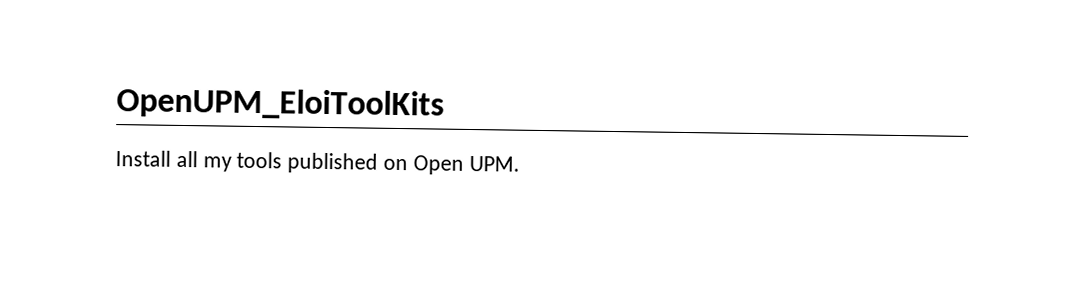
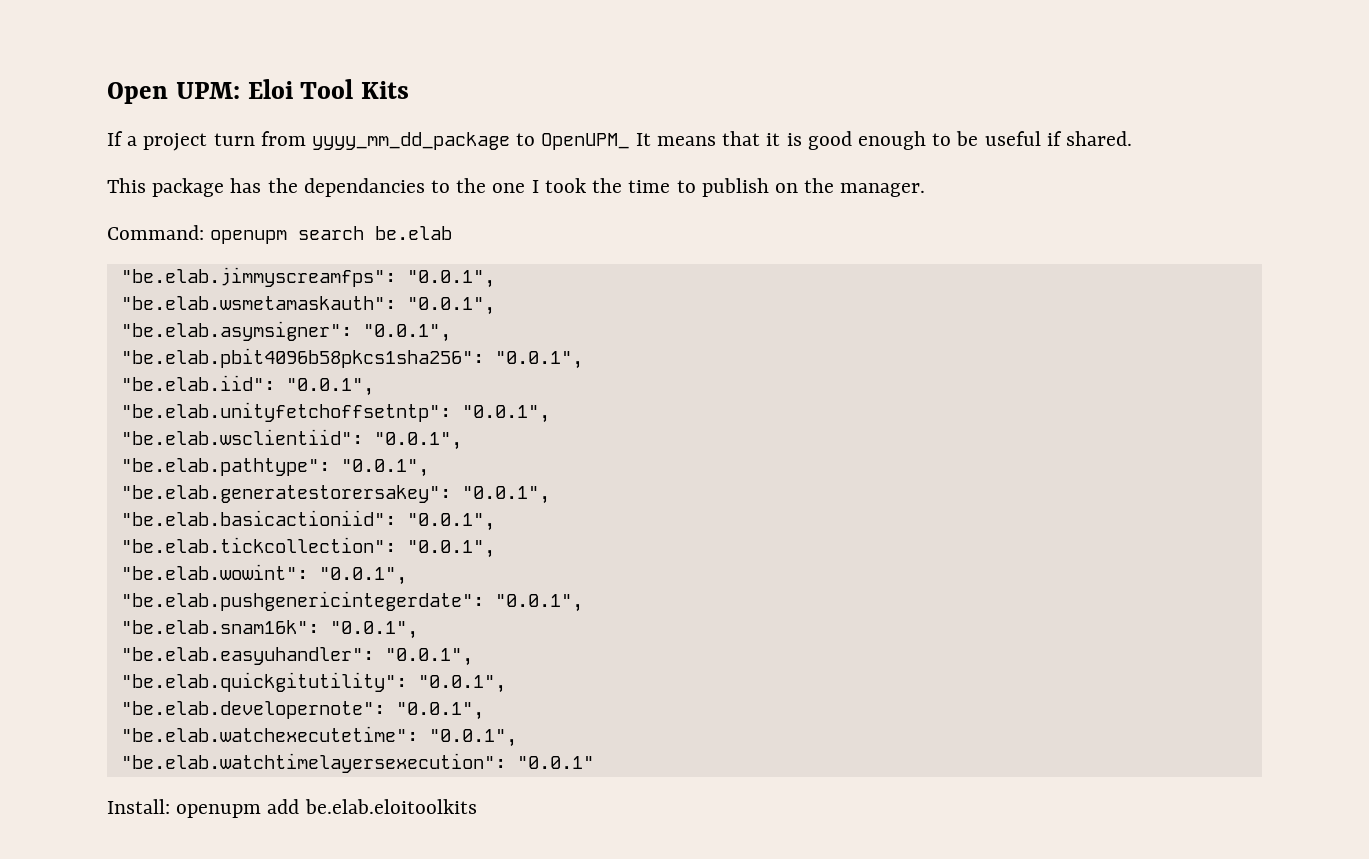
[116,87,445,121] [115,150,520,175] OpenUPM_EloiToolKits // Install all my tools published on Open UPM. -> [107,79,410,104] [107,131,1132,151] [107,178,926,197] [107,225,453,244] [120,267,495,288] [120,296,495,315] [120,321,451,342] [120,348,583,369] [120,375,374,396] [120,402,550,423] [120,429,462,450] [120,458,429,477] [120,485,550,504] [120,510,495,531] [120,537,495,558] [120,564,407,585] [120,591,583,612] [120,620,418,639] [120,647,473,666] [120,672,506,693] [120,701,484,720] [120,726,517,747] [120,753,594,773] [107,799,477,818] Open UPM: Eloi Tool Kits // If a project turn from yyyy_mm_dd_package to OpenUPM_ It means that it is good enough to be useful if shared. // This package has the dependancies to the one I took the time to publish on the manager. // Command: openupm search be.elab // "be.elab.jimmyscreamfps": "0.0.1", // "be.elab.wsmetamaskauth": "0.0.1", // "be.elab.asymsigner": "0.0.1", // "be.elab.pbit4096b58pkcs1sha256": "0.0.1", // "be.elab.iid": "0.0.1", // "be.elab.unityfetchoffsetntp": "0.0.1", // "be.elab.wsclientiid": "0.0.1", // "be.elab.pathtype": "0.0.1", // "be.elab.generatestorersakey": "0.0.1", // "be.elab.basicactioniid": "0.0.1", // "be.elab.tickcollection": "0.0.1", // "be.elab.wowint": "0.0.1", // "be.elab.pushgenericintegerdate": "0.0.1", // "be.elab.snam16k": "0.0.1", // "be.elab.easyuhandler": "0.0.1", // "be.elab.quickgitutility": "0.0.1", // "be.elab.developernote": "0.0.1", // "be.elab.watchexecutetime": "0.0.1", // "be.elab.watchtimelayersexecution": "0.0.1" // Install: openupm add be.elab.eloitoolkits

